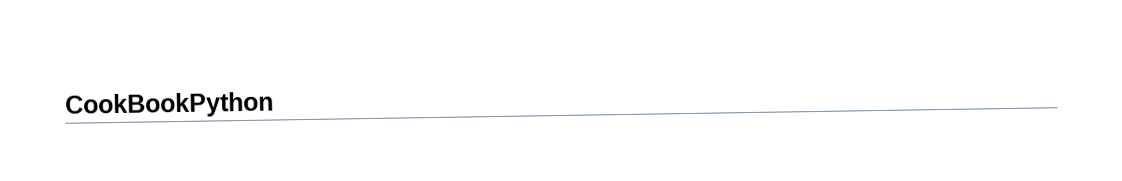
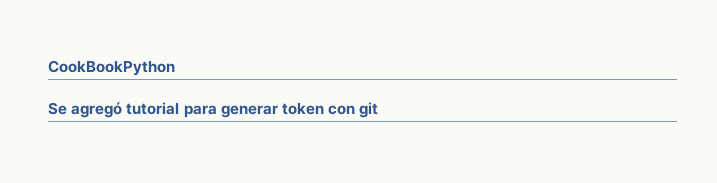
(274, 105) none -> [48,102,379,118] // Se agregó tutorial para generar token con git

